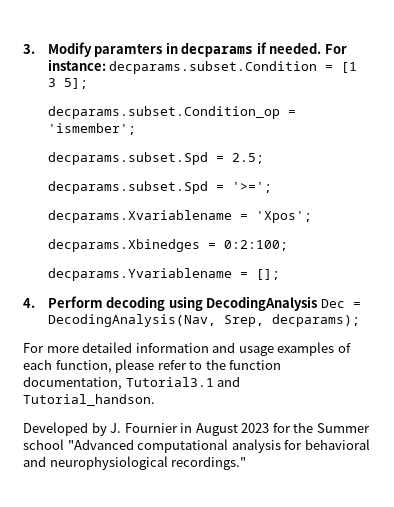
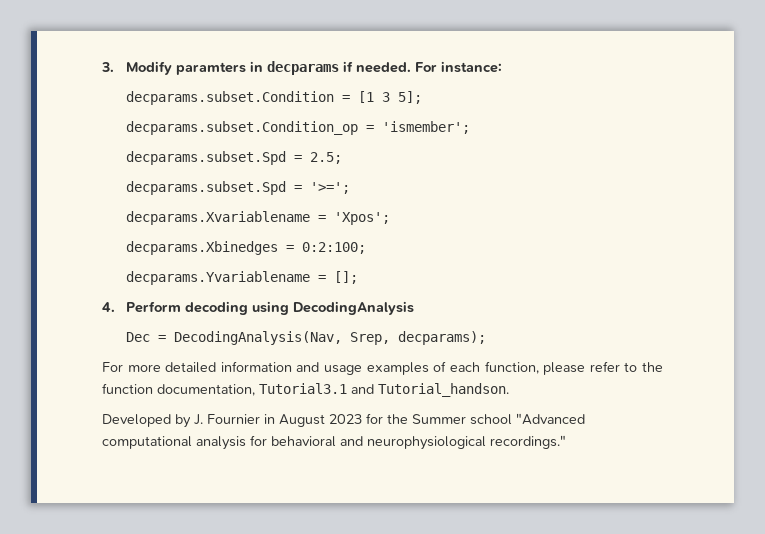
(106, 65) none -> (502, 67) //
(318, 303) none -> (414, 308) //

